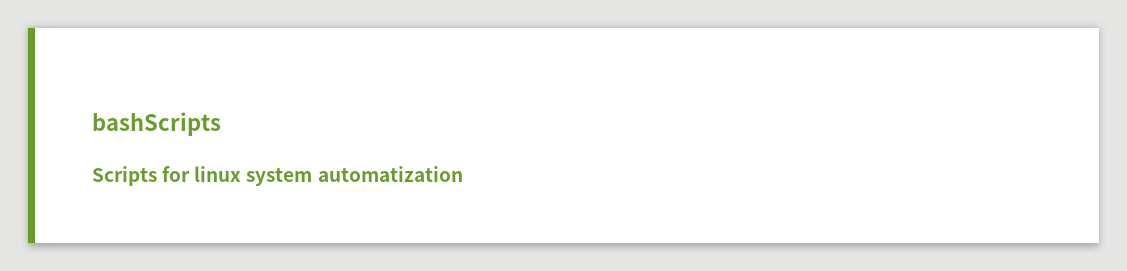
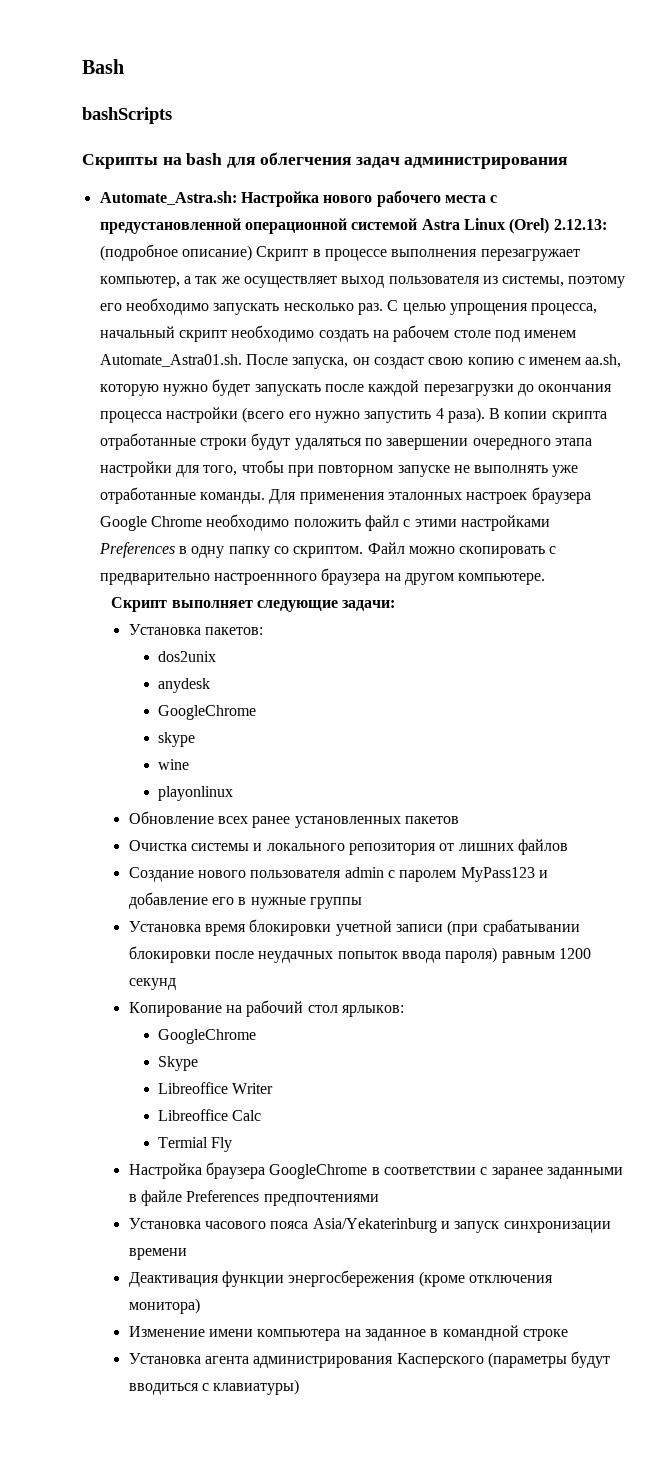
(92, 124) none -> [82,59,124,74] Bash //
[92,166,463,186] Scripts for linux system automatization -> [82,152,568,169] [99,190,498,207] [99,218,607,234] [99,244,580,261] [99,276,626,288] [99,298,598,315] [99,325,577,342] [99,354,622,369] [99,379,613,396] [99,407,607,423] [99,433,592,450] [99,460,579,477] [99,487,591,504] [99,514,550,531] [98,542,557,558] [99,568,546,585] [111,597,396,612] [128,624,264,635] [157,651,216,662] [157,678,210,693] [157,705,256,720] [157,732,195,747] [157,759,189,770] [157,786,233,801] [128,811,460,828] [128,839,569,855] [128,867,549,882] [128,892,363,909] [128,919,580,936] [128,946,592,963] [128,978,176,990] [128,1000,405,1017] [157,1029,256,1044] [157,1056,198,1071] [157,1082,274,1094] [157,1109,262,1121] [157,1137,233,1152] [128,1162,624,1179] [128,1190,379,1206] [128,1218,611,1233] [128,1248,187,1260] [128,1270,554,1287] [128,1298,200,1314] [128,1325,569,1341] [128,1351,611,1368] [128,1379,300,1395] Скрипты на bash для облегчения задач администрирования // Automate_Astra.sh: Настройка нового рабочего места с предустановленной операционной системой Astra Linux (Orel) 2.12.13: (подробное описание) Скрипт в процессе выполнения перезагружает компьютер, а так же осуществляет выход пользователя из системы, поэтому его необходимо запускать несколько раз. С целью упрощения процесса, начальный скрипт необходимо создать на рабочем столе под именем Automate_Astra01.sh. После запуска, он создаст свою копию с именем aa.sh, которую нужно будет запускать после каждой перезагрузки до окончания процесса настройки (всего его нужно запустить 4 раза). В копии скрипта отработанные строки будут удаляться по завершении очередного этапа настройки для того, чтобы при повторном запуске не выполнять уже отработанные команды. Для применения эталонных настроек браузера Google Chrome необходимо положить файл с этими настройками Preferences в одну папку со скриптом. Файл можно скопировать с предварительно настроеннного браузера на другом компьютере. // Скрипт выполняет следующие задачи: // Установка пакетов: // dos2unix // anydesk // GoogleChrome // skype // wine // playonlinux // Обновление всех ранее установленных пакетов // Очистка системы и локального репозитория от лишних файлов // Создание нового пользователя admin с паролем MyPass123 и добавление его в нужные группы // Установка время блокировки учетной записи (при срабатывании блокировки после неудачных попыток ввода пароля) равным 1200 секунд // Копирование на рабочий стол ярлыков: // GoogleChrome // Skype // Libreoffice Writer // Libreoffice Calc // Termial Fly // Настройка браузера GoogleChrome в соответствии с заранее заданными в файле Preferences предпочтениями // Установка часового пояса Asia/Yekaterinburg и запуск синхронизации времени // Деактивация функции энергосбережения (кроме отключения монитора) // Изменение имени компьютера на заданное в командной строке // Установка агента администрирования Касперского (параметры будут вводиться с клавиатуры)

